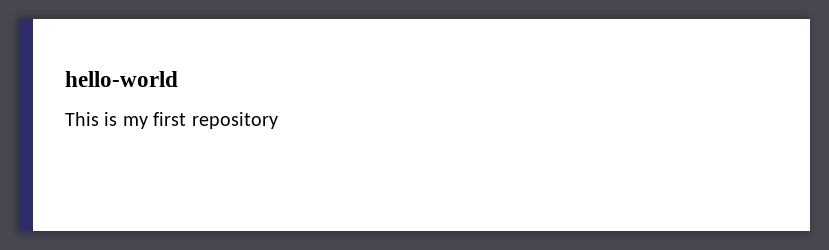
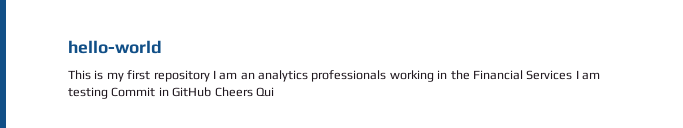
(278, 120) none -> [212,70,600,82] [68,87,274,99] I am an analytics professionals working in the Financial Services I am testing Commit in GitHub Cheers Qui

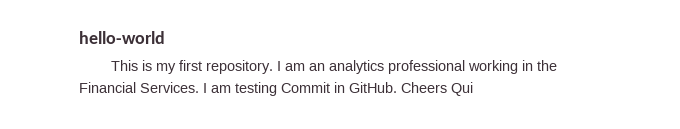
[153,70,210,82] repository -> [206,60,274,74] repository.
[311,70,387,82] professionals -> [388,60,466,74] professional
[526,70,573,80] Services -> [140,82,199,93] Services.
[172,87,212,97] GitHub -> [349,82,397,93] GitHub.

